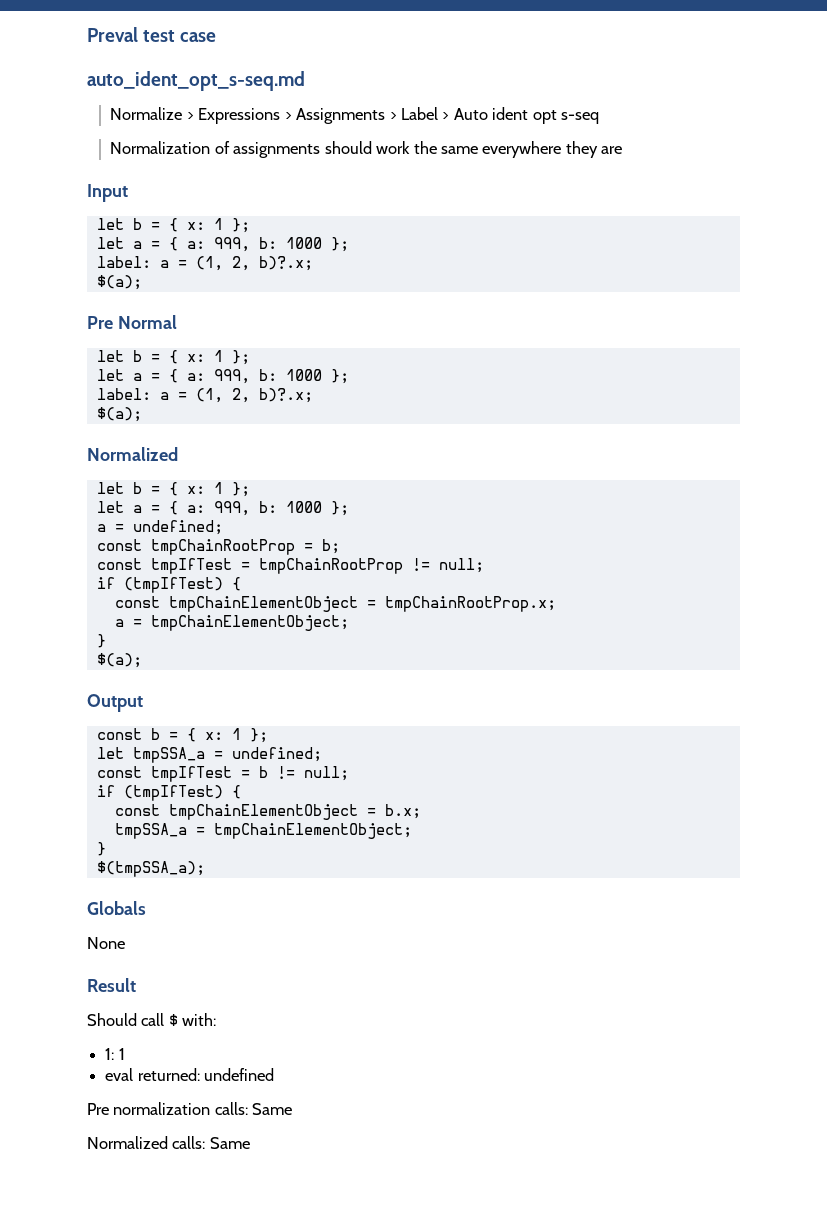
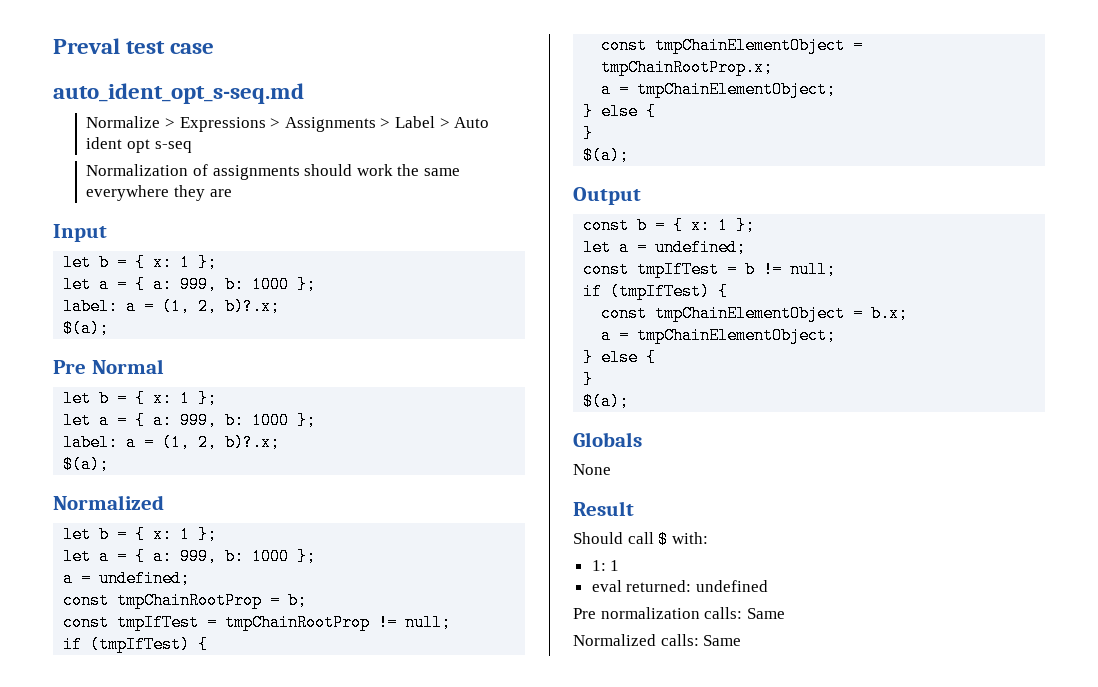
(349, 623) none -> [583,103,657,120] // } else {
[132,747,205,763] tmpSSA_a -> [619,239,630,256] a
[114,823,412,839] [96,842,106,856] [96,861,205,877] tmpSSA_a = tmpChainElementObject; // } // $(tmpSSA_a); -> [601,327,837,344] [583,349,657,366] [583,371,594,388] [583,393,630,410] a = tmpChainElementObject; // } else { // } // $(a);

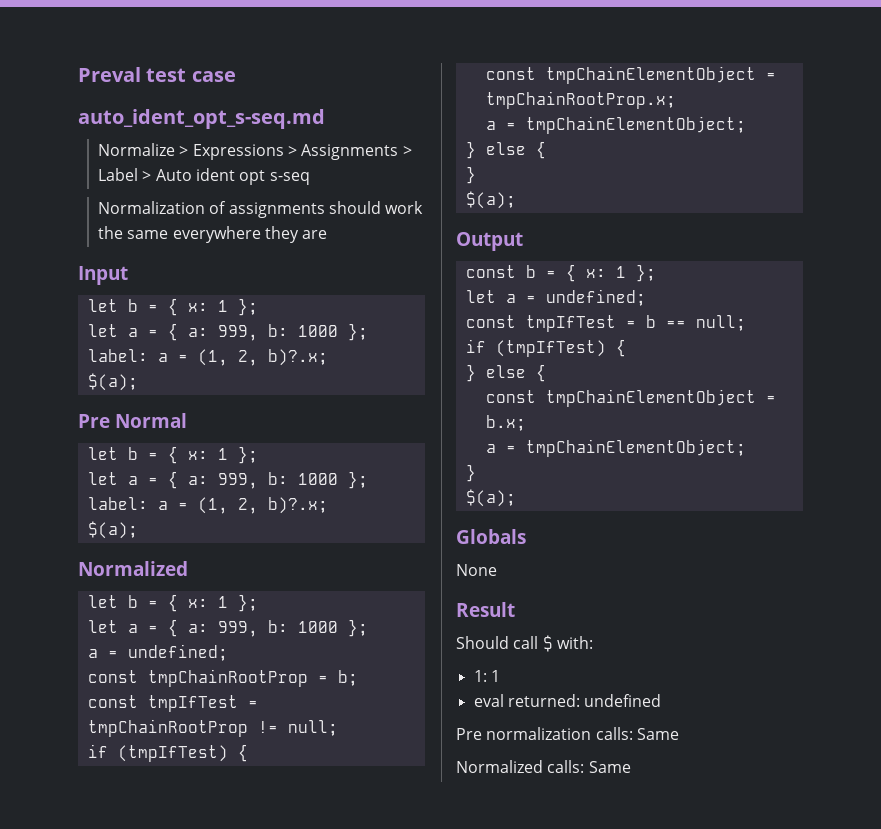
[763,261,837,278] [583,283,729,300] != null; // if (tmpIfTest) { -> [665,315,746,331] [465,339,626,357] [465,364,546,382] == null; // if (tmpIfTest) { // } else {
[583,349,657,366] // } else { -> (746, 448) none

